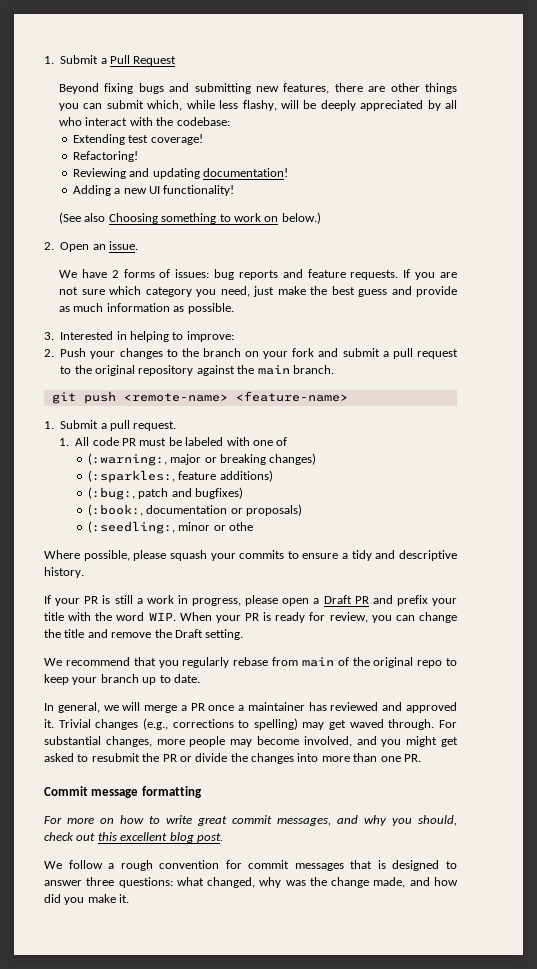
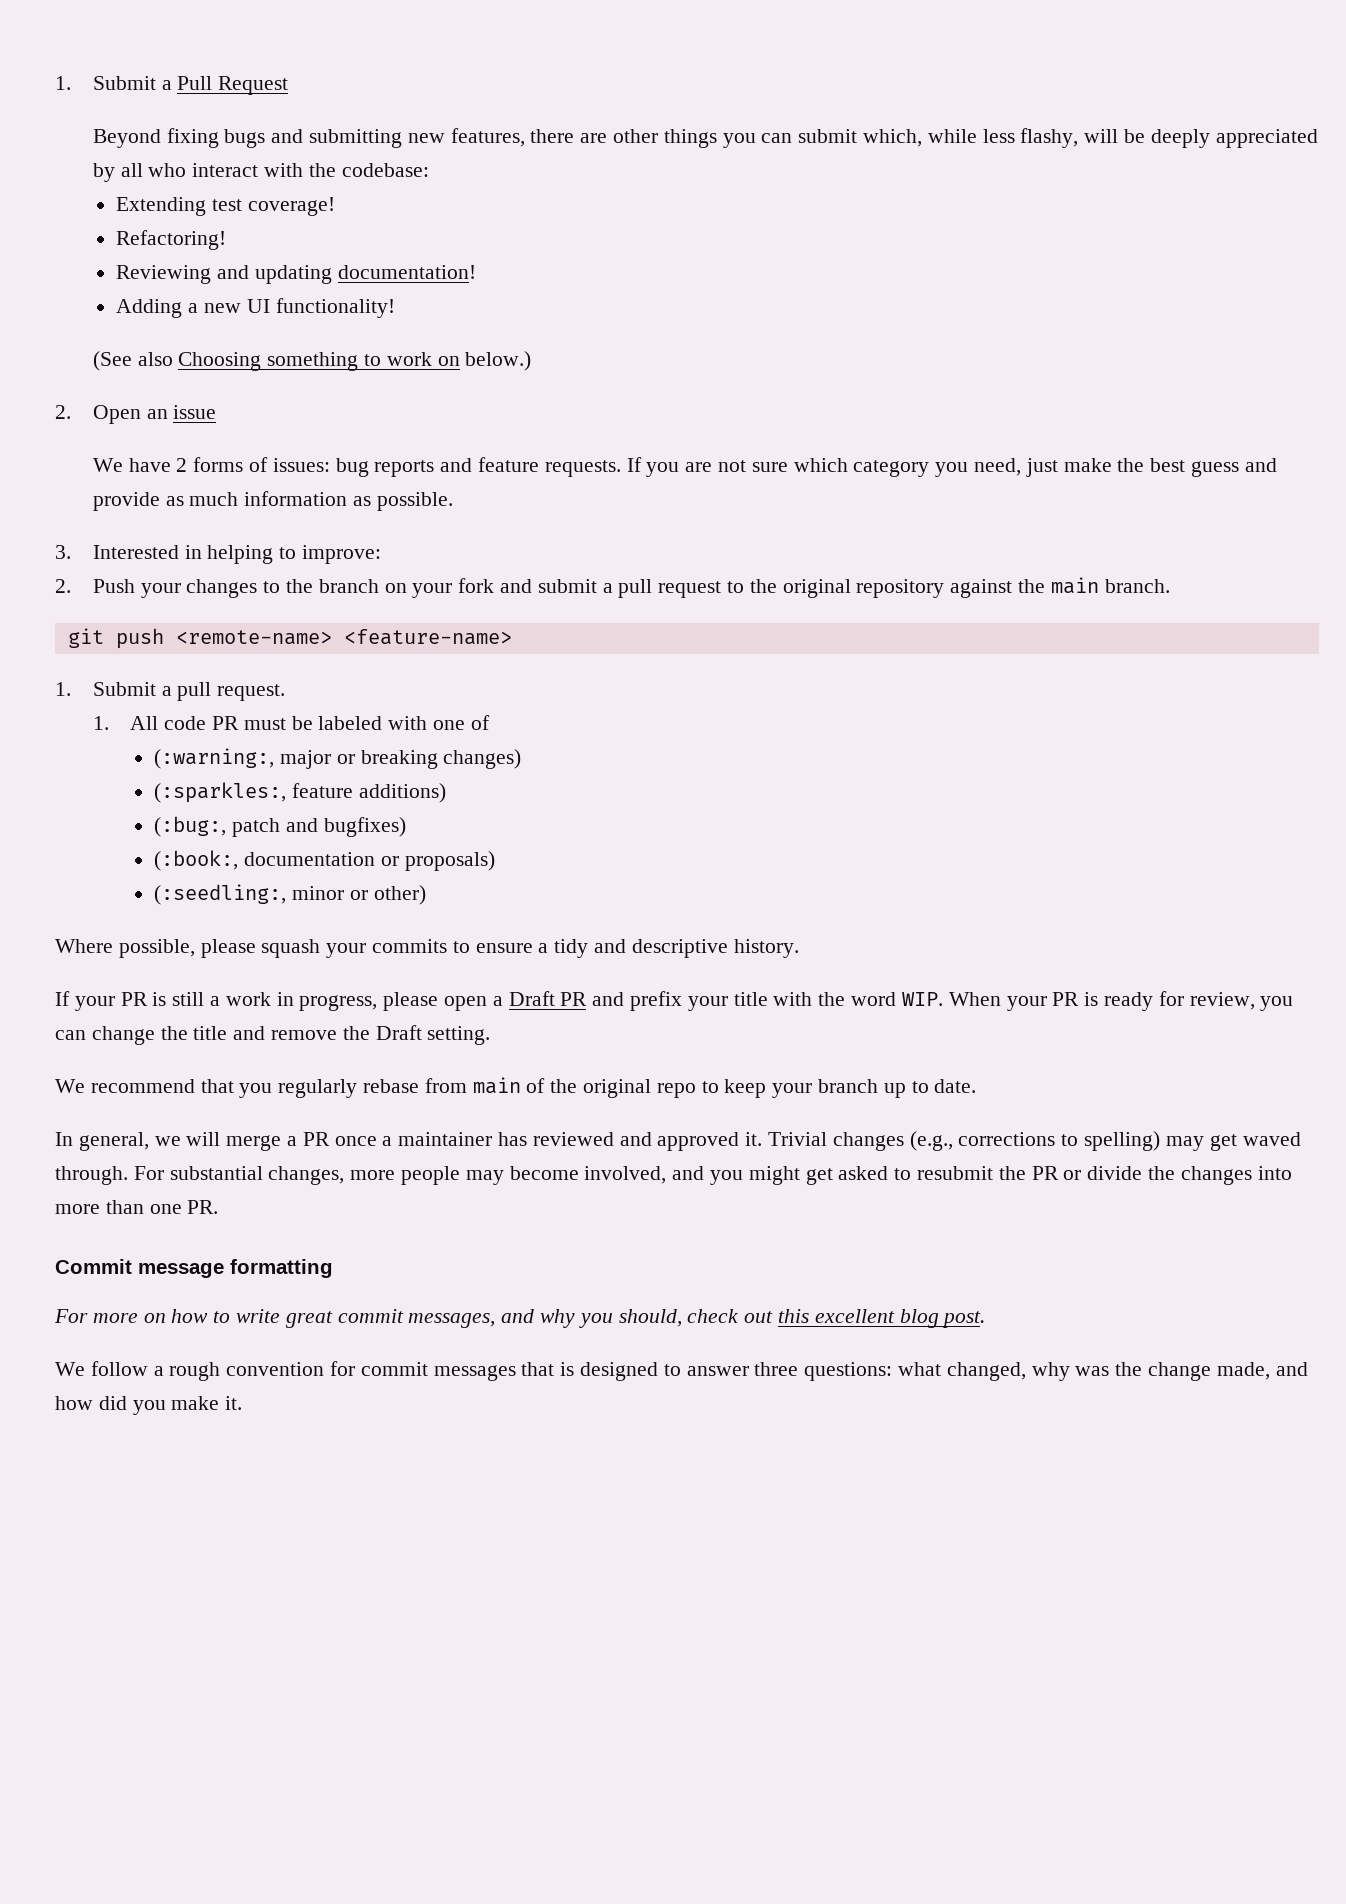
[109,241,138,250] issue. -> [173,405,217,419] issue
[229,522,254,531] othe -> [373,885,426,905] other)

